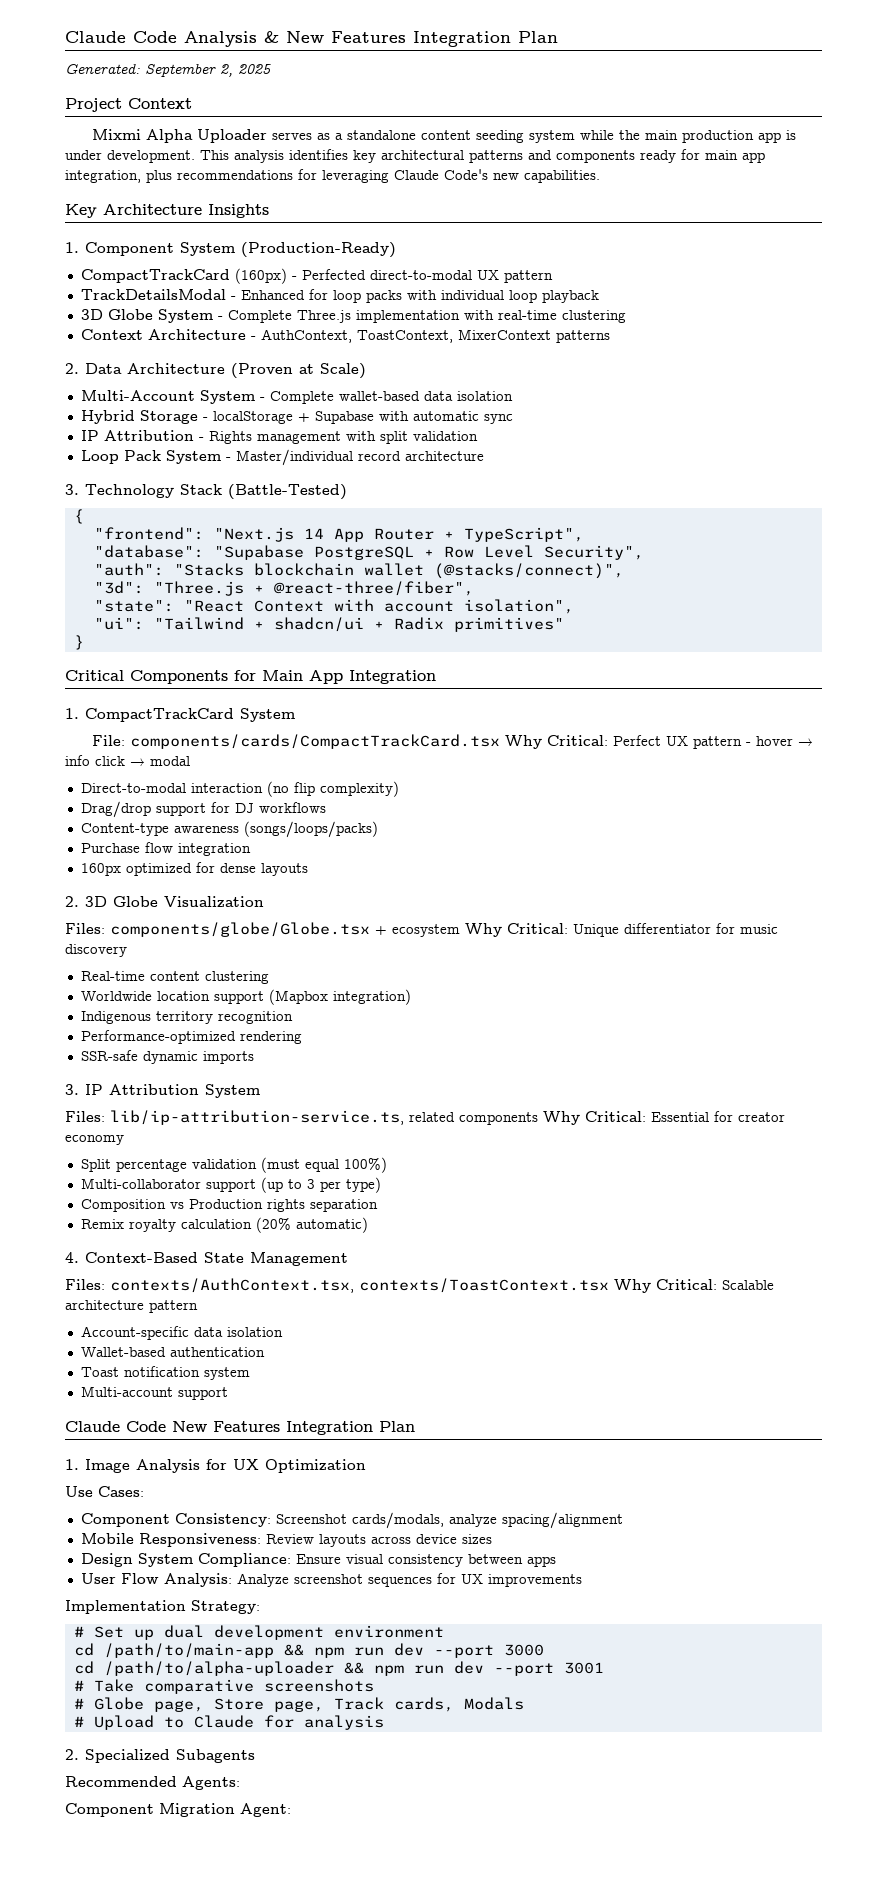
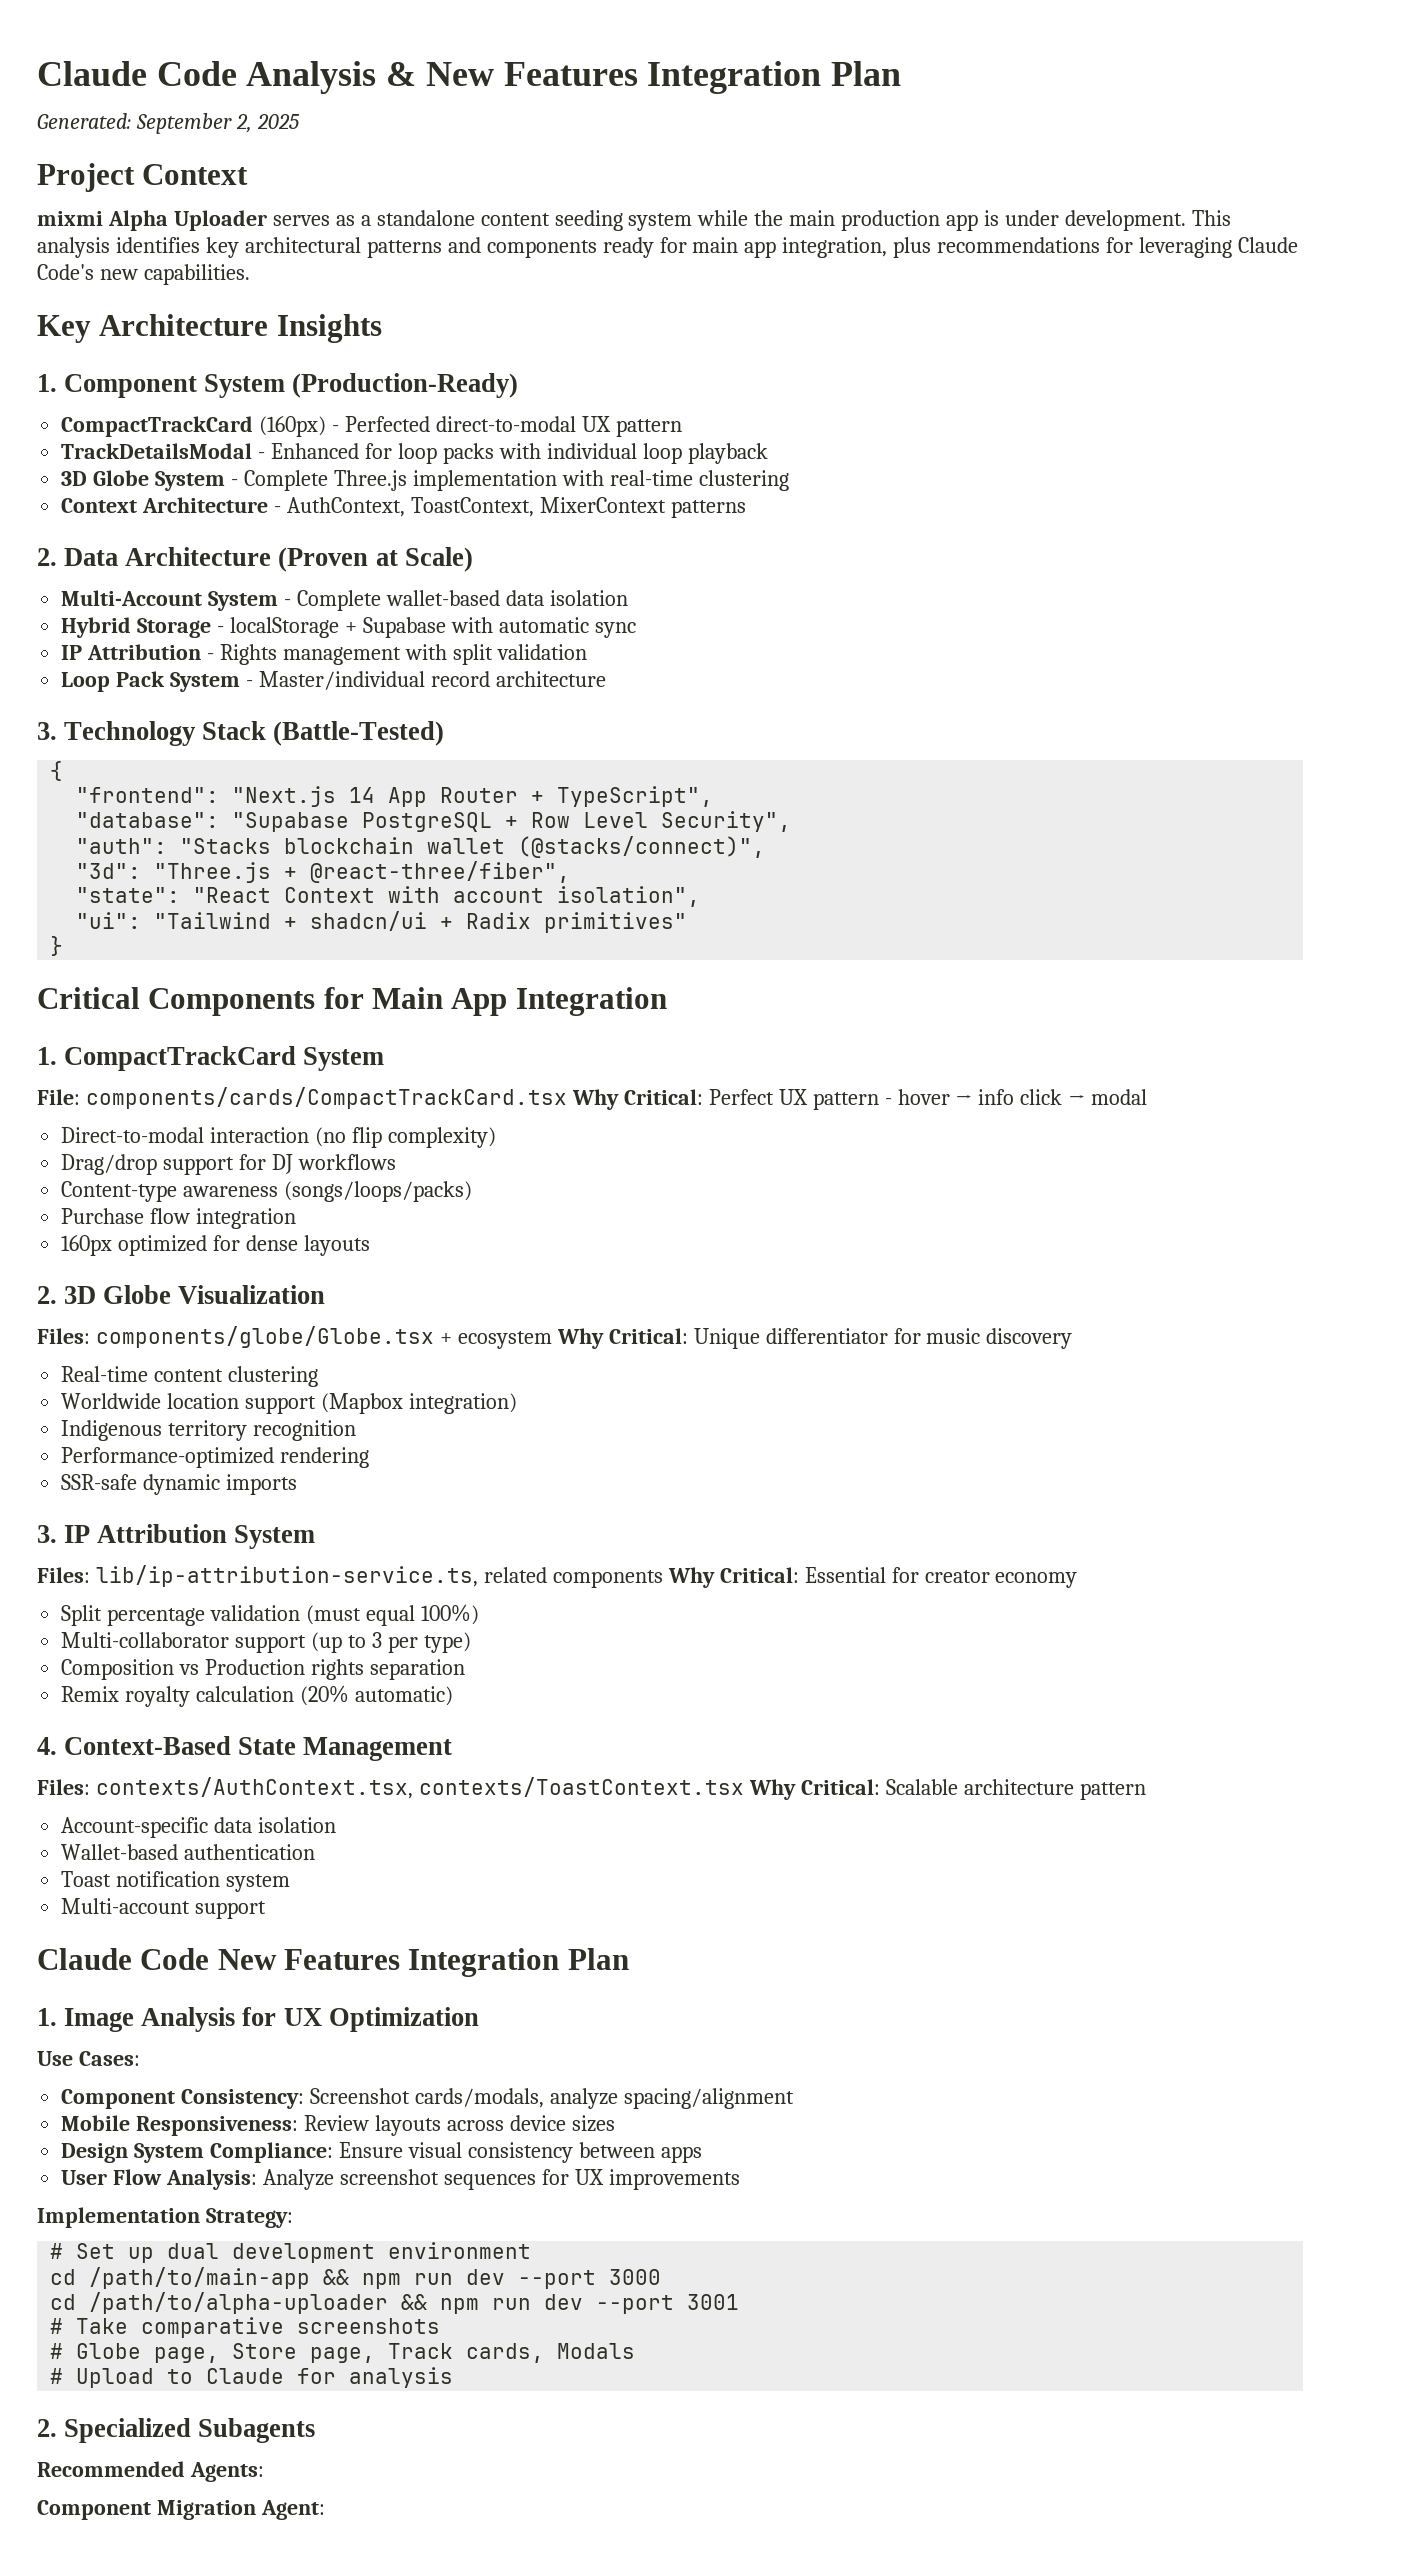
[91,129,141,140] Mixmi -> [37,211,103,226] mixmi

